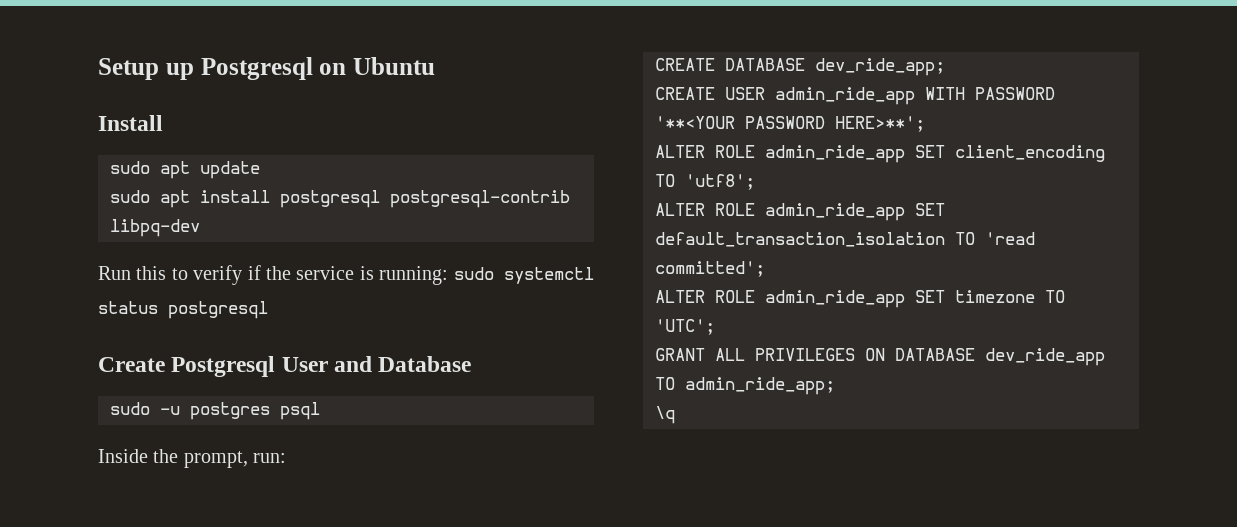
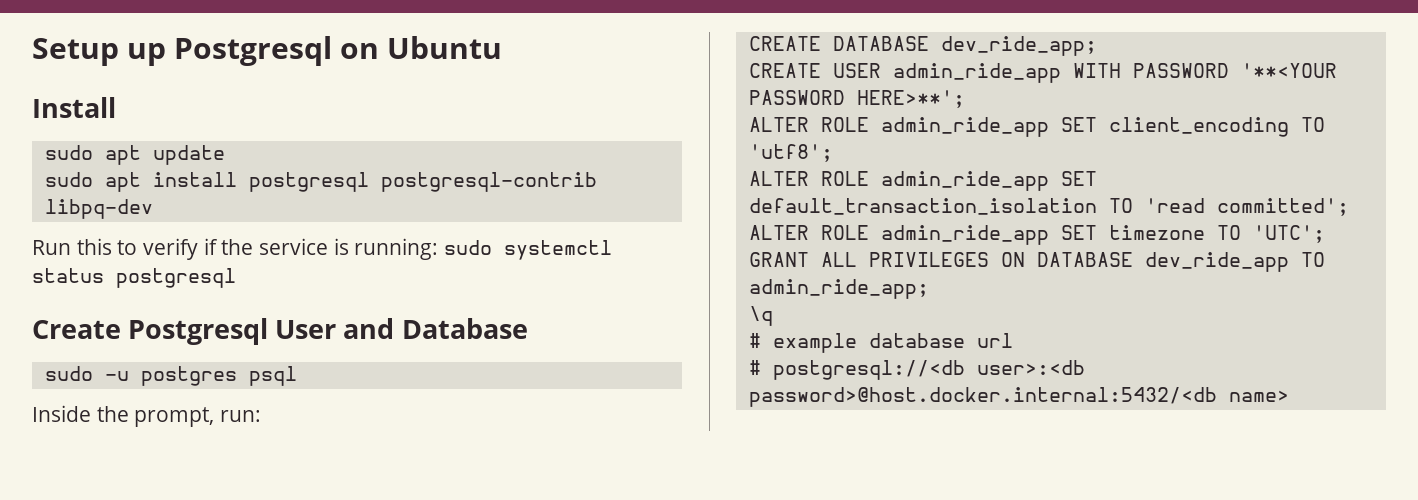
(675, 415) none -> [748,333,1013,353] [748,360,1085,380] [748,387,1289,407] // # example database url // # postgresql://<db user>:<db password>@host.docker.internal:5432/<db name>

